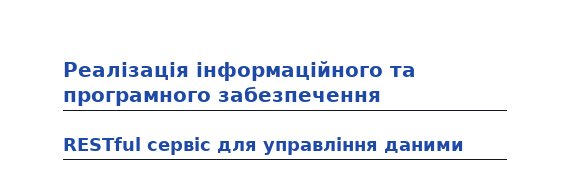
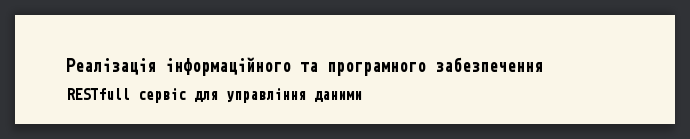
[63,137,141,151] RESTful -> [66,88,130,100] RESTfull

